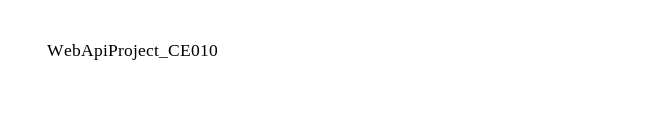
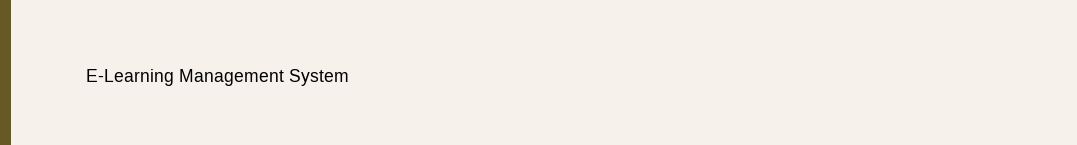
[47,44,218,60] WebApiProject_CE010 -> [86,69,349,86] E-Learning Management System

